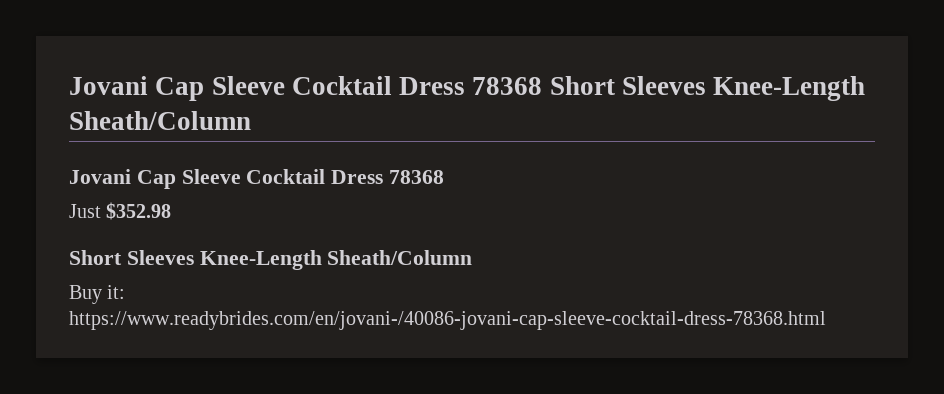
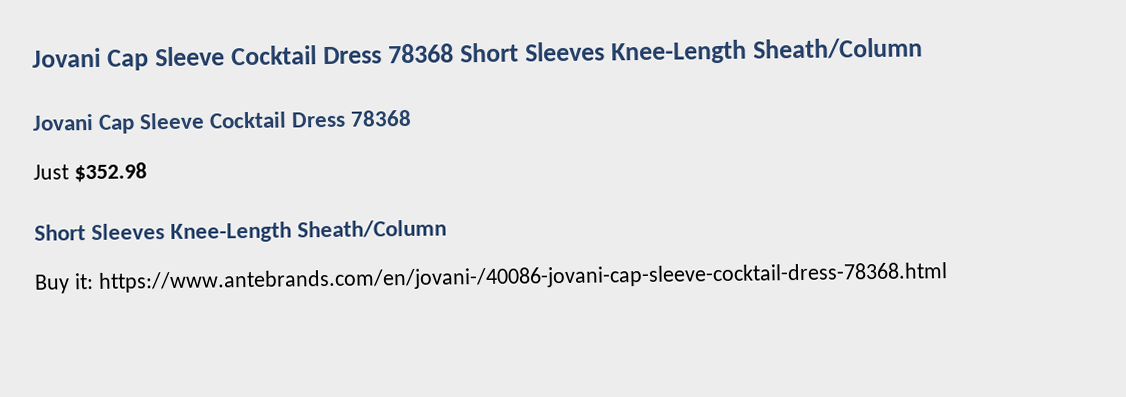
[69,311,826,330] https://www.readybrides.com/en/jovani-/40086-jovani-cap-sleeve-cocktail-dress-78368.html -> [97,262,948,293] https://www.antebrands.com/en/jovani-/40086-jovani-cap-sleeve-cocktail-dress-78368.html

